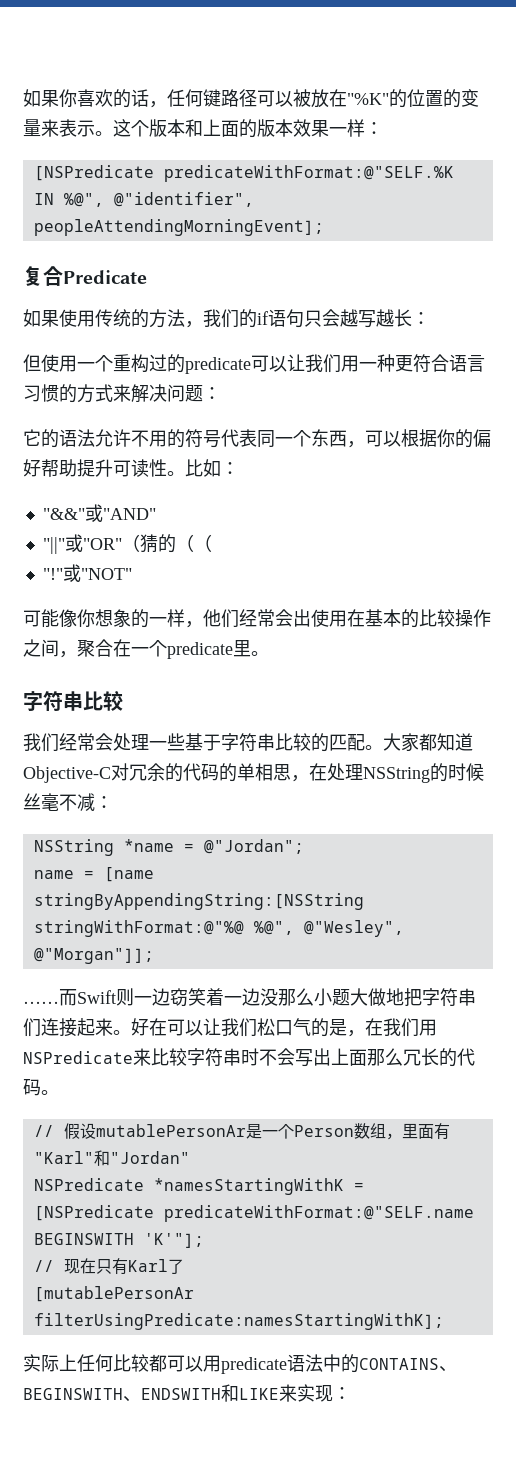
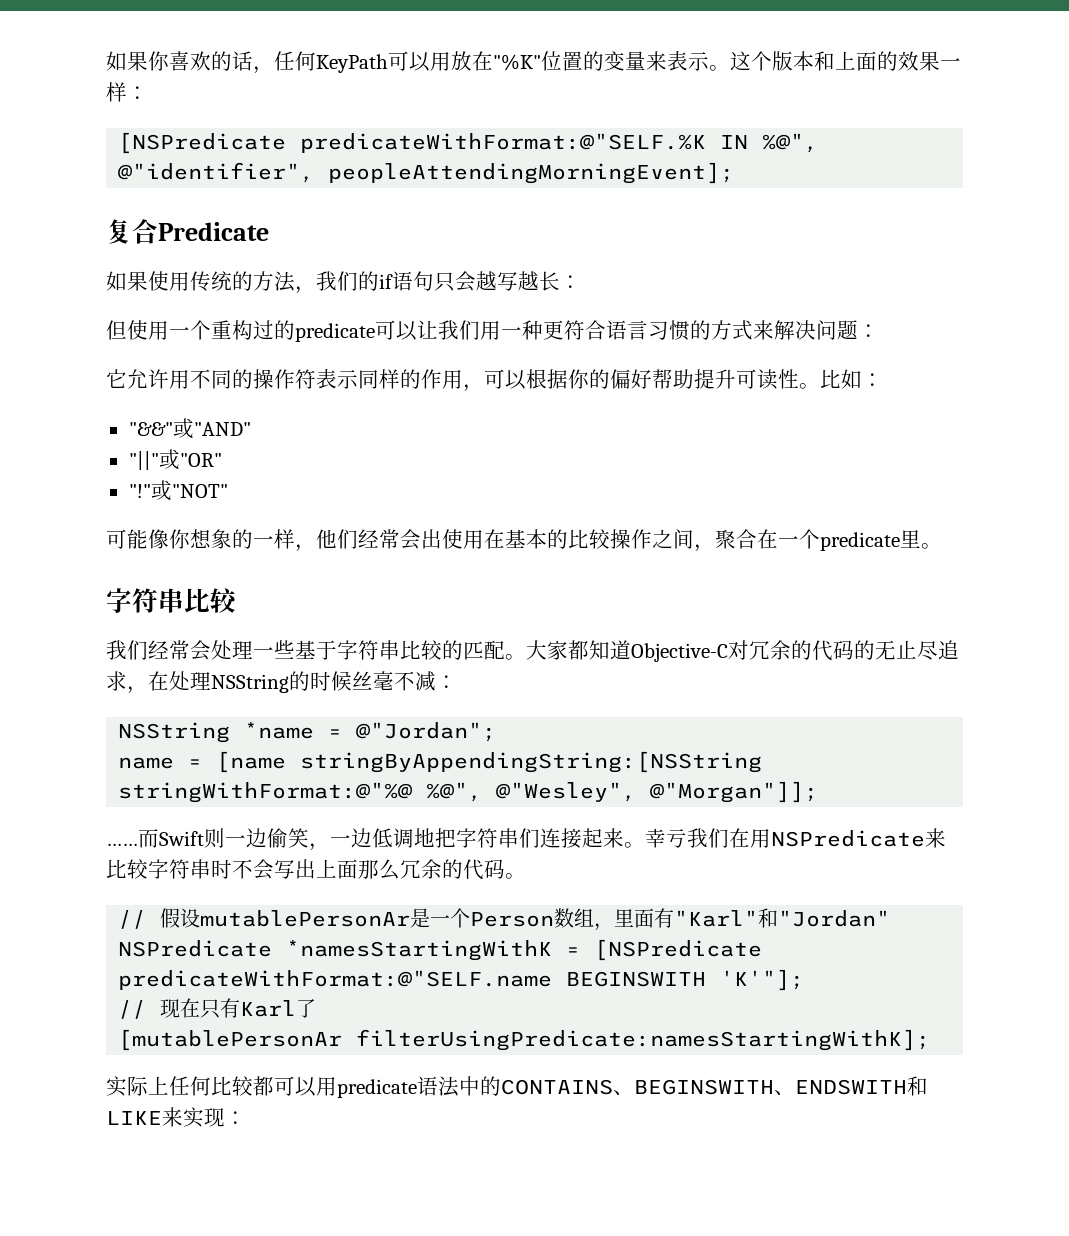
[203,89,311,107] 键路径可以被 -> [316,51,451,73] KeyPath可以用
[389,89,407,108] 的 -> (541, 62) none
[257,119,293,137] 版本 -> (898, 61) none
[41,429,347,448] 的语法允许不用的符号代表同一个东西 -> [127,369,463,389] 允许用不同的操作符表示同样的作用
[121,534,212,553] （猜的（（ -> (222, 460) none
[237,763,291,781] 单相思 -> [875,640,959,661] [106,671,127,691] 无止尽追求
[170,988,386,1007] 窃笑着一边没那么小题大做 -> [267,828,414,851] 偷笑，一边低调
[131,1018,419,1037] 好在可以让我们松口气的是，在我们 -> [645,828,750,848] 幸亏我们在
[421,1048,439,1066] 长 -> [421,859,442,879] 余

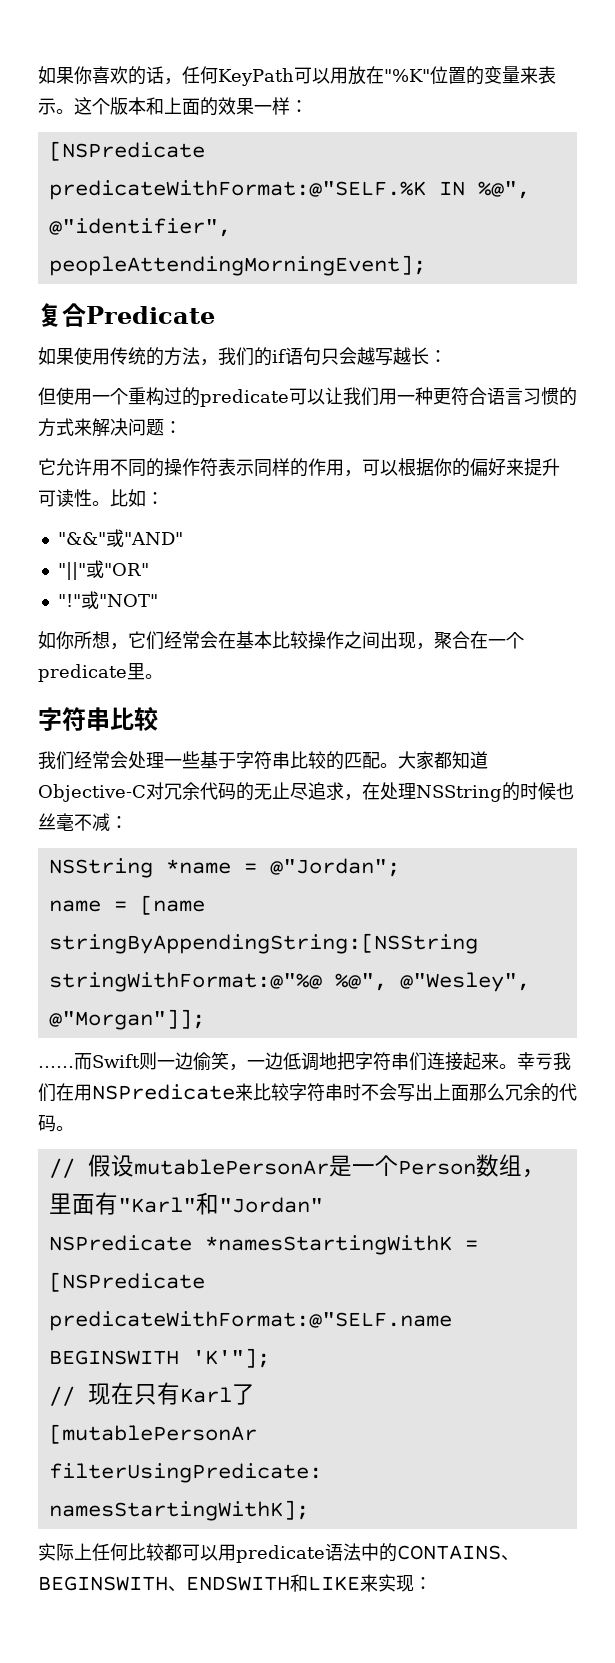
[652,369,694,389] 帮助 -> [506,458,524,476] 来
[106,529,568,552] 可能像你想象的一样，他们经常会出使用在基本的 -> [38,631,272,650] 如你所想，它们经常会在基本
(694, 539) none -> [380,631,416,649] 出现
[791,640,812,660] 的 -> (200, 791) none
(352, 681) none -> [556,782,574,800] 也

